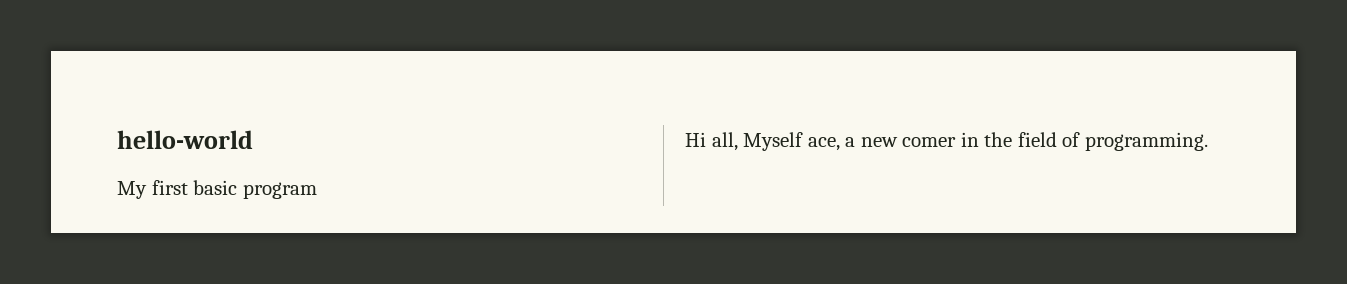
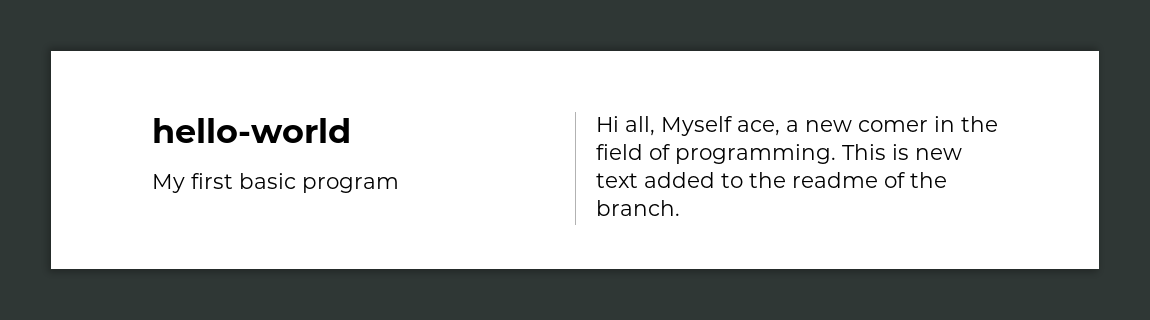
(1208, 141) none -> [842,144,962,160] [596,172,947,188] [596,200,680,216] This is new text added to the readme of the branch.

